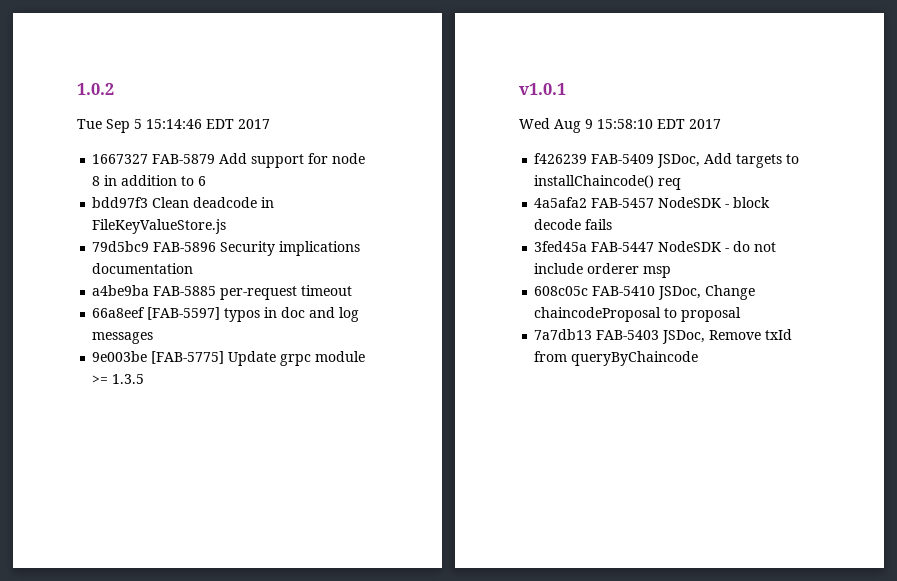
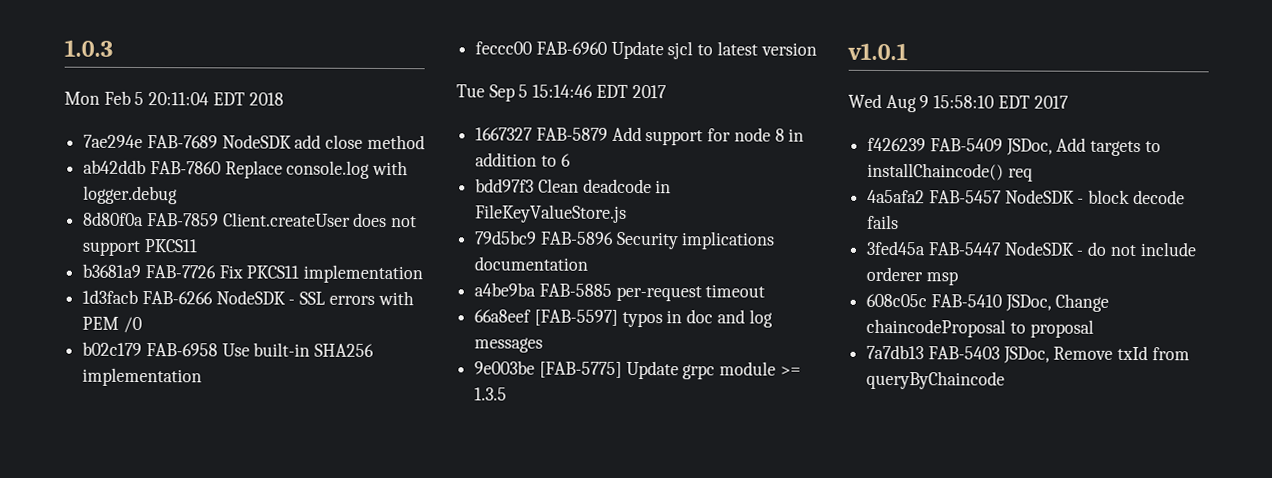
[77,83,114,95] 1.0.2 -> [64,39,113,57] [64,90,284,106] [83,134,425,150] [83,159,409,179] [83,185,179,205] [83,211,418,228] [82,239,197,257] [82,263,424,284] [82,289,414,306] [82,316,142,334] [82,341,375,357] [82,367,203,387] [475,40,817,60] 1.0.3 // Mon Feb 5 20:11:04 EDT 2018 // 7ae294e FAB-7689 NodeSDK add close method // ab42ddb FAB-7860 Replace console.log with logger.debug // 8d80f0a FAB-7859 Client.createUser does not support PKCS11 // b3681a9 FAB-7726 Fix PKCS11 implementation // 1d3facb FAB-6266 NodeSDK - SSL errors with PEM /0 // b02c179 FAB-6958 Use built-in SHA256 implementation // feccc00 FAB-6960 Update sjcl to latest version

